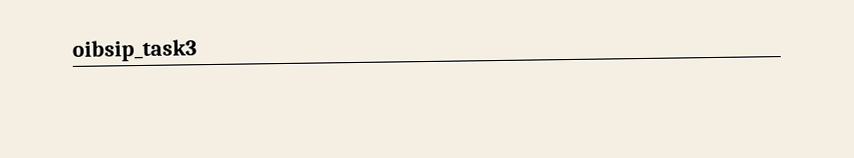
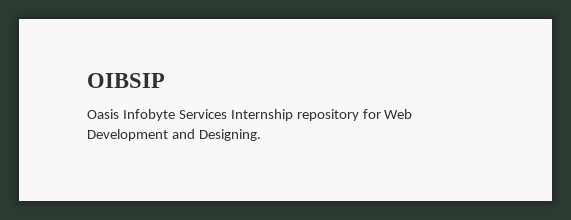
[72,39,197,62] oibsip_task3 -> [87,73,165,88] [87,109,413,121] [87,129,261,141] OIBSIP // Oasis Infobyte Services Internship repository for Web Development and Designing.

